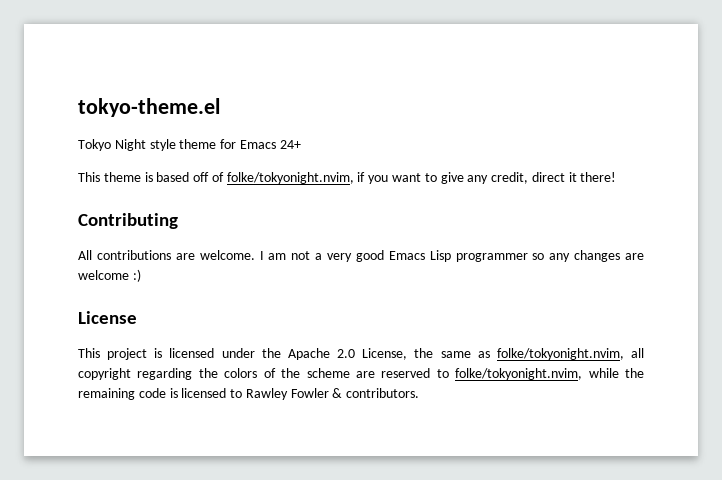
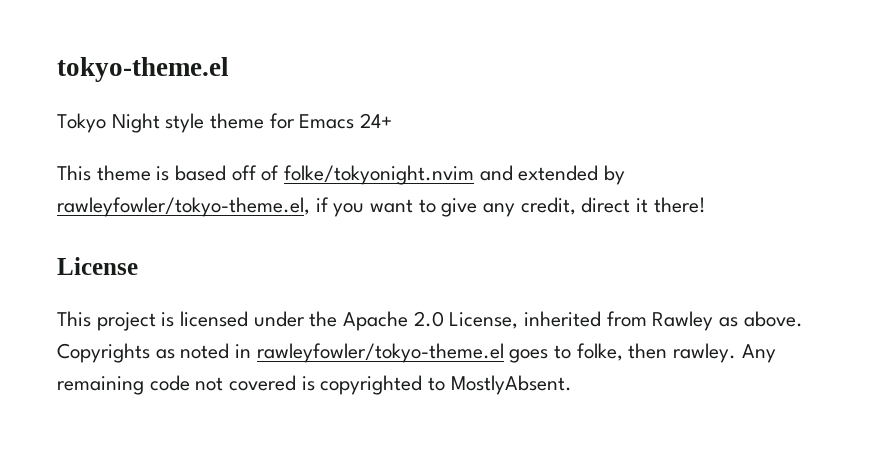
[226,172,354,184] folke/tokyonight.nvim, -> [284,165,626,185] [57,197,310,217] folke/tokyonight.nvim and extended by rawleyfowler/tokyo-theme.el,
[78,213,178,229] [78,250,644,262] [78,269,141,282] // Contributing // All contributions are welcome. I am not a very good Emacs Lisp programmer so any changes are welcome :) -> (706, 205) none
[414,348,644,360] [78,368,644,380] [78,388,420,400] the same as folke/tokyonight.nvim, all copyright regarding the colors of the scheme are reserved to folke/tokyonight.nvim, while the remaining code is licensed to Rawley Fowler & contributors. -> [524,311,803,331] [57,343,776,363] [57,375,572,395] inherited from Rawley as above. Copyrights as noted in rawleyfowler/tokyo-theme.el goes to folke, then rawley. Any remaining code not covered is copyrighted to MostlyAbsent.

